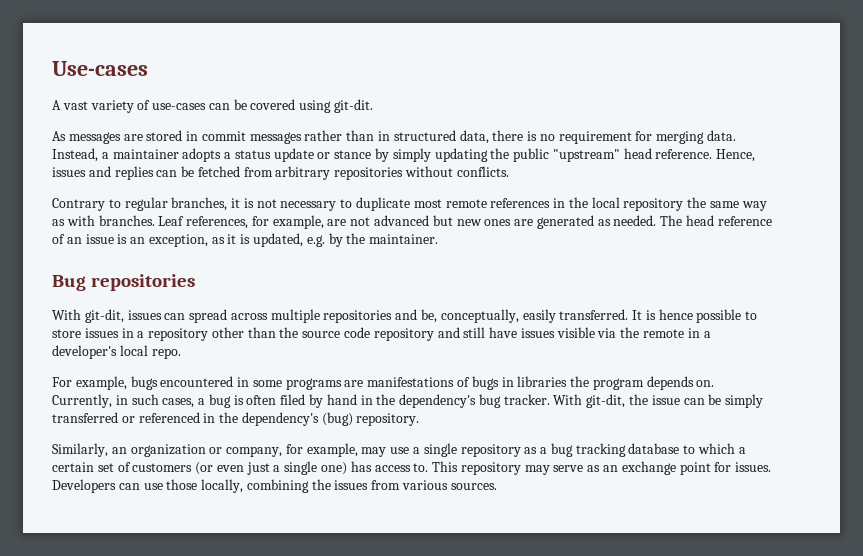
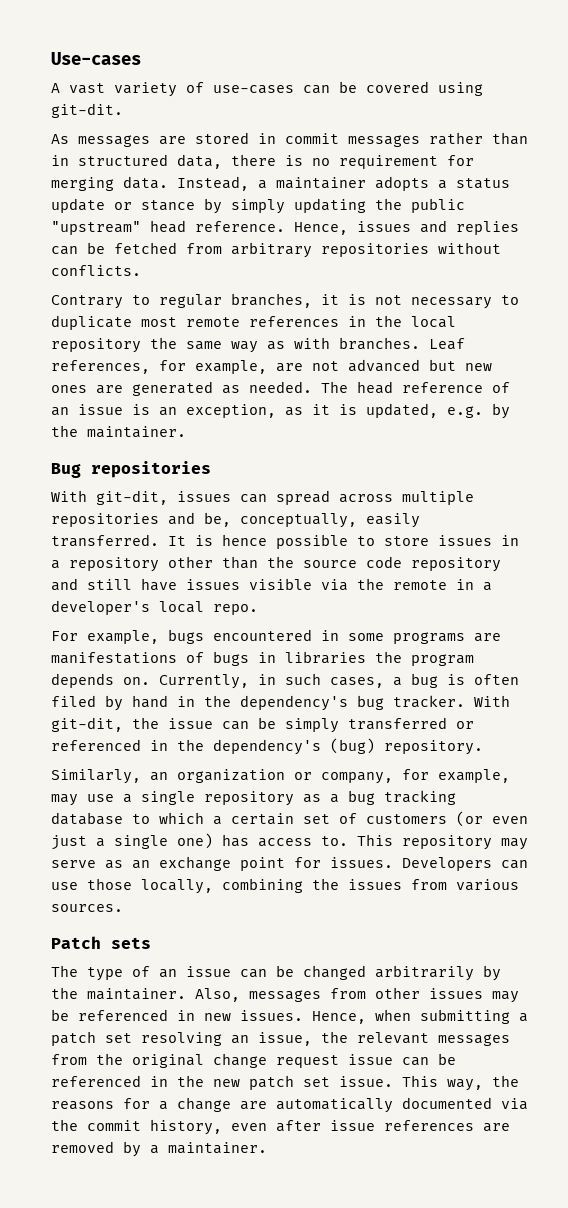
(497, 486) none -> [51,936,151,949] [51,965,501,981] [51,987,519,1003] [51,1009,528,1024] [51,1031,510,1046] [51,1053,456,1068] [51,1075,519,1091] [51,1097,528,1113] [51,1119,510,1135] [51,1141,267,1157] // Patch sets // The type of an issue can be changed arbitrarily by the maintainer. Also, messages from other issues may be referenced in new issues. Hence, when submitting a patch set resolving an issue, the relevant messages from the original change request issue can be referenced in the new patch set issue. This way, the reasons for a change are automatically documented via the commit history, even after issue references are removed by a maintainer.

